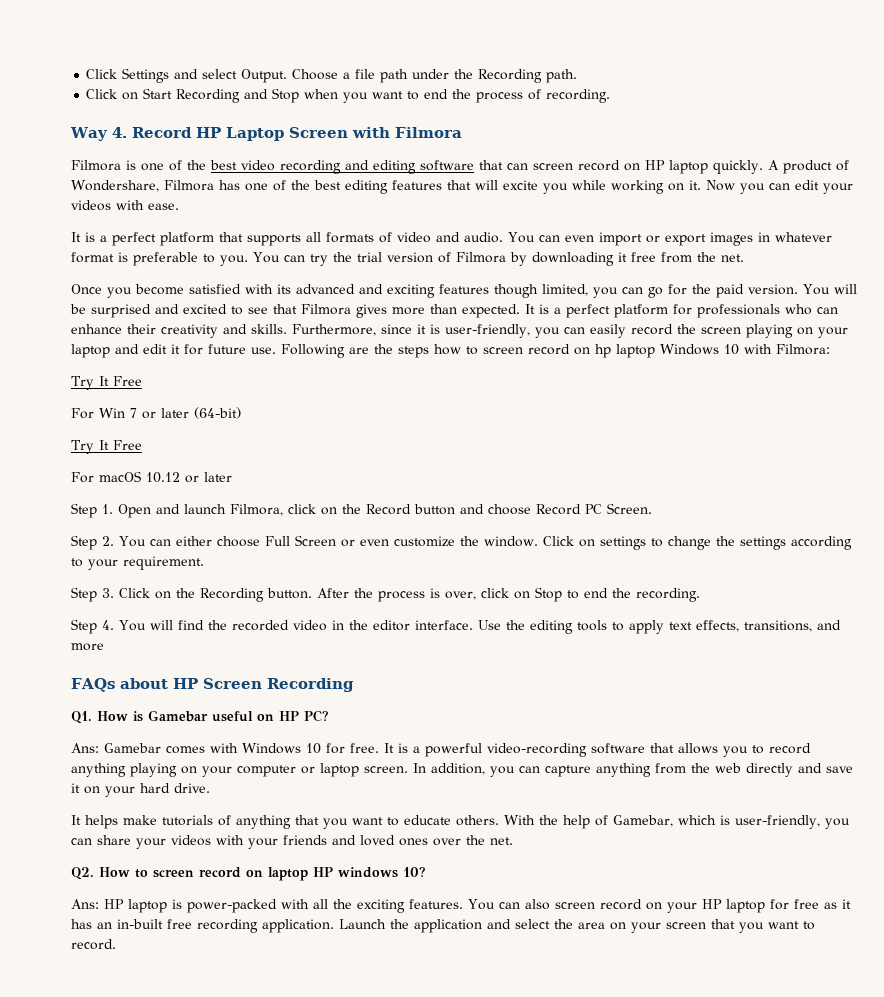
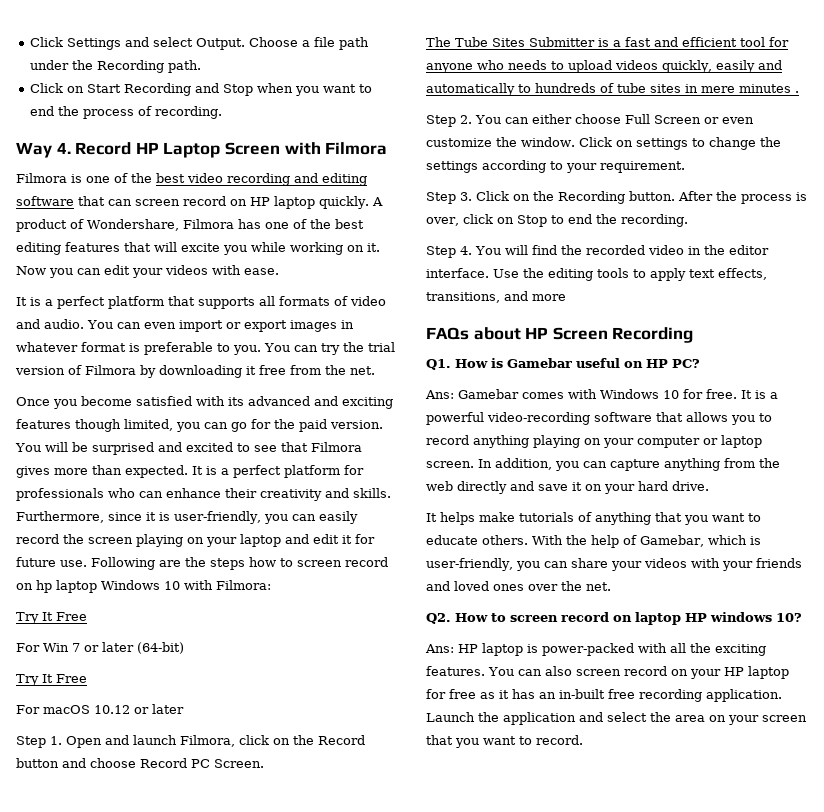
(652, 508) none -> [426,37,789,47] [426,60,782,73] [426,83,799,96] // The Tube Sites Submitter is a fast and efficient tool for anyone who needs to upload videos quickly, easily and automatically to hundreds of tube sites in mere minutes .

